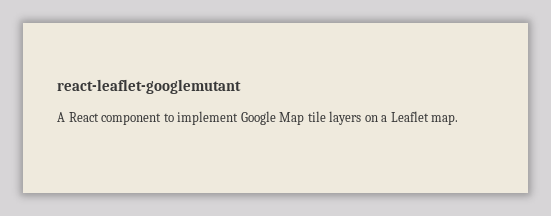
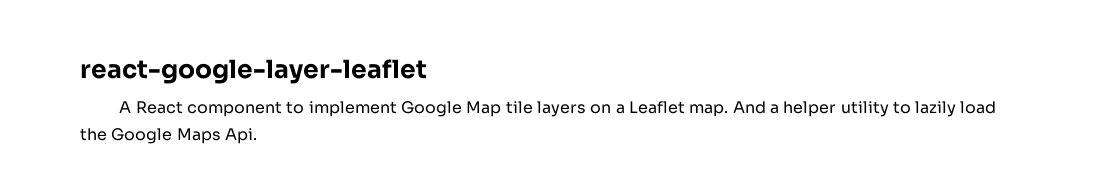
[57,79,241,94] react-leaflet-googlemutant -> [80,59,427,84] react-google-layer-leaflet
(459, 119) none -> [732,101,997,117] [80,128,257,144] And a helper utility to lazily load the Google Maps Api.

